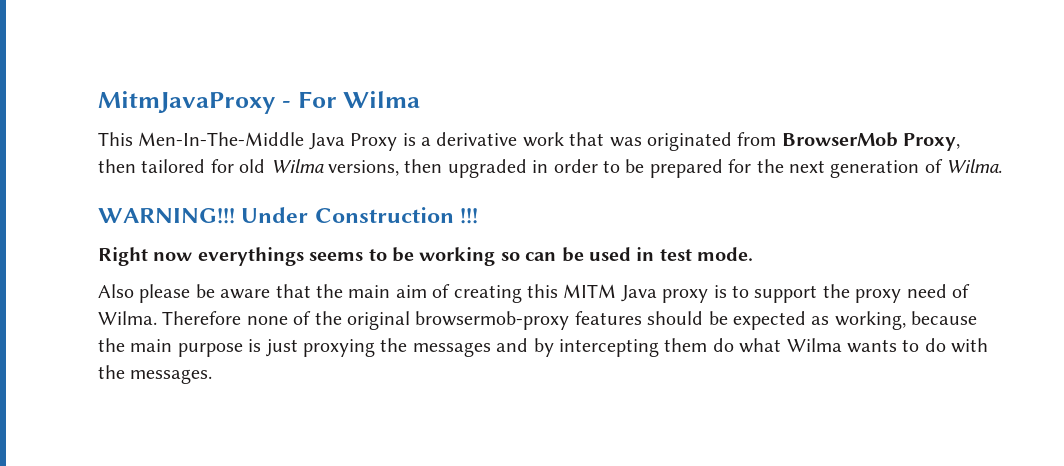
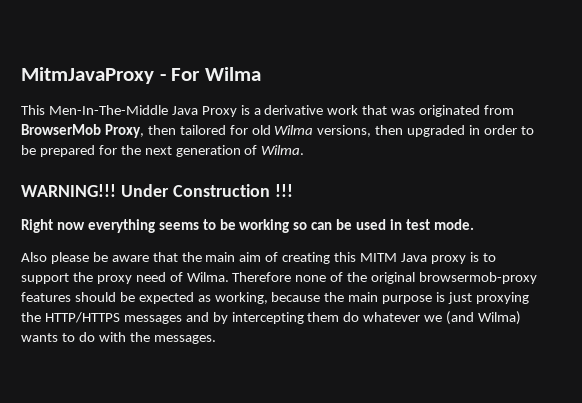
[197,247,304,266] everythings -> [87,219,155,233] everything
(408, 345) none -> [44,312,120,323] HTTP/HTTPS
[739,338,842,353] what Wilma -> [363,311,522,325] whatever we (and Wilma)

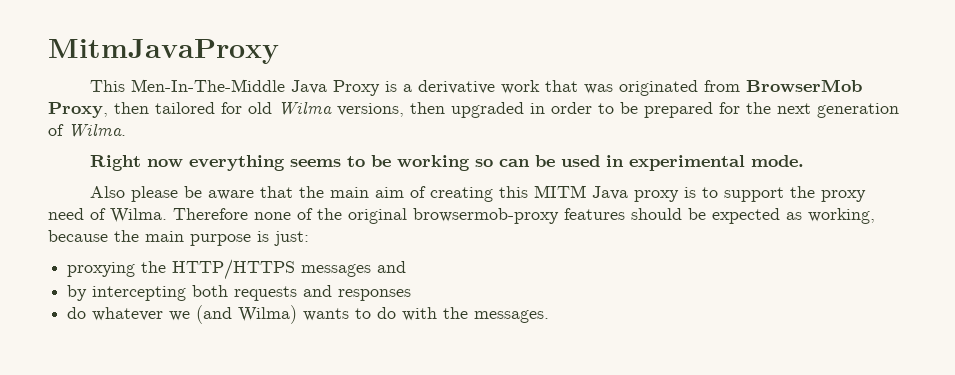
[159,67,261,81] - For Wilma -> (279, 51) none
[21,184,293,197] // WARNING!!! Under Construction !!! -> (126, 130) none
[405,219,430,230] test -> [629,155,746,171] experimental
[448,292,473,304] just -> [274,231,309,246] just: //
(209, 317) none -> (407, 267) //
[307,312,340,322] them -> [192,285,412,301] both requests and responses //

